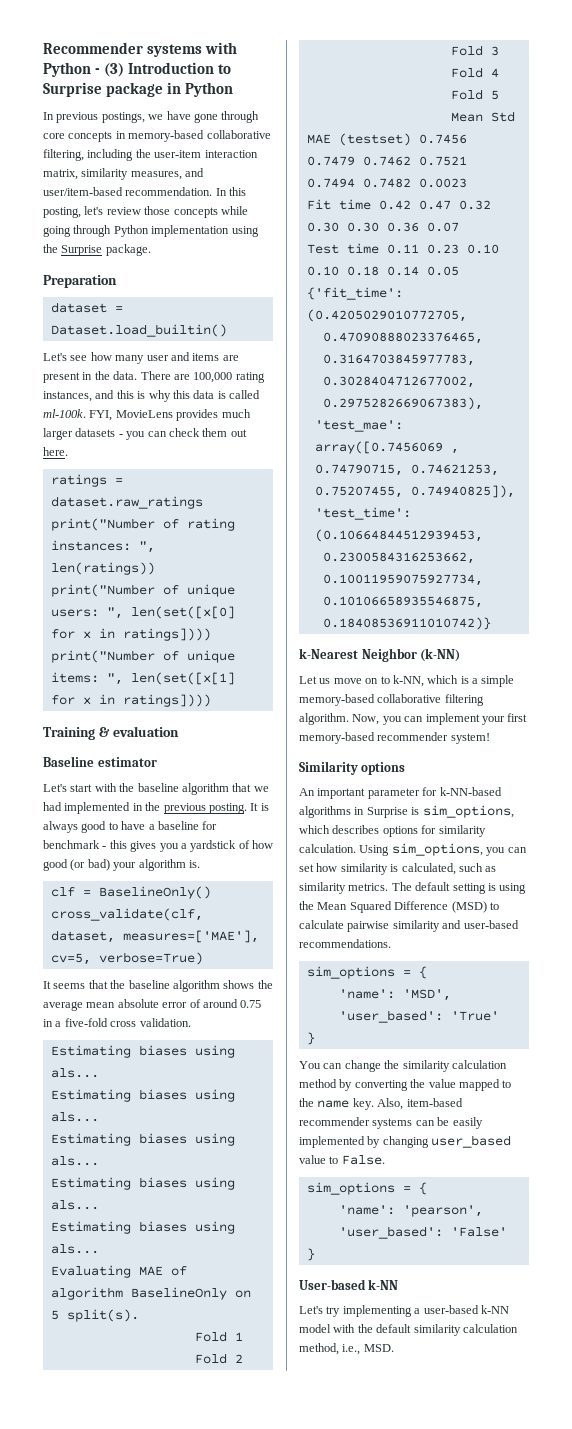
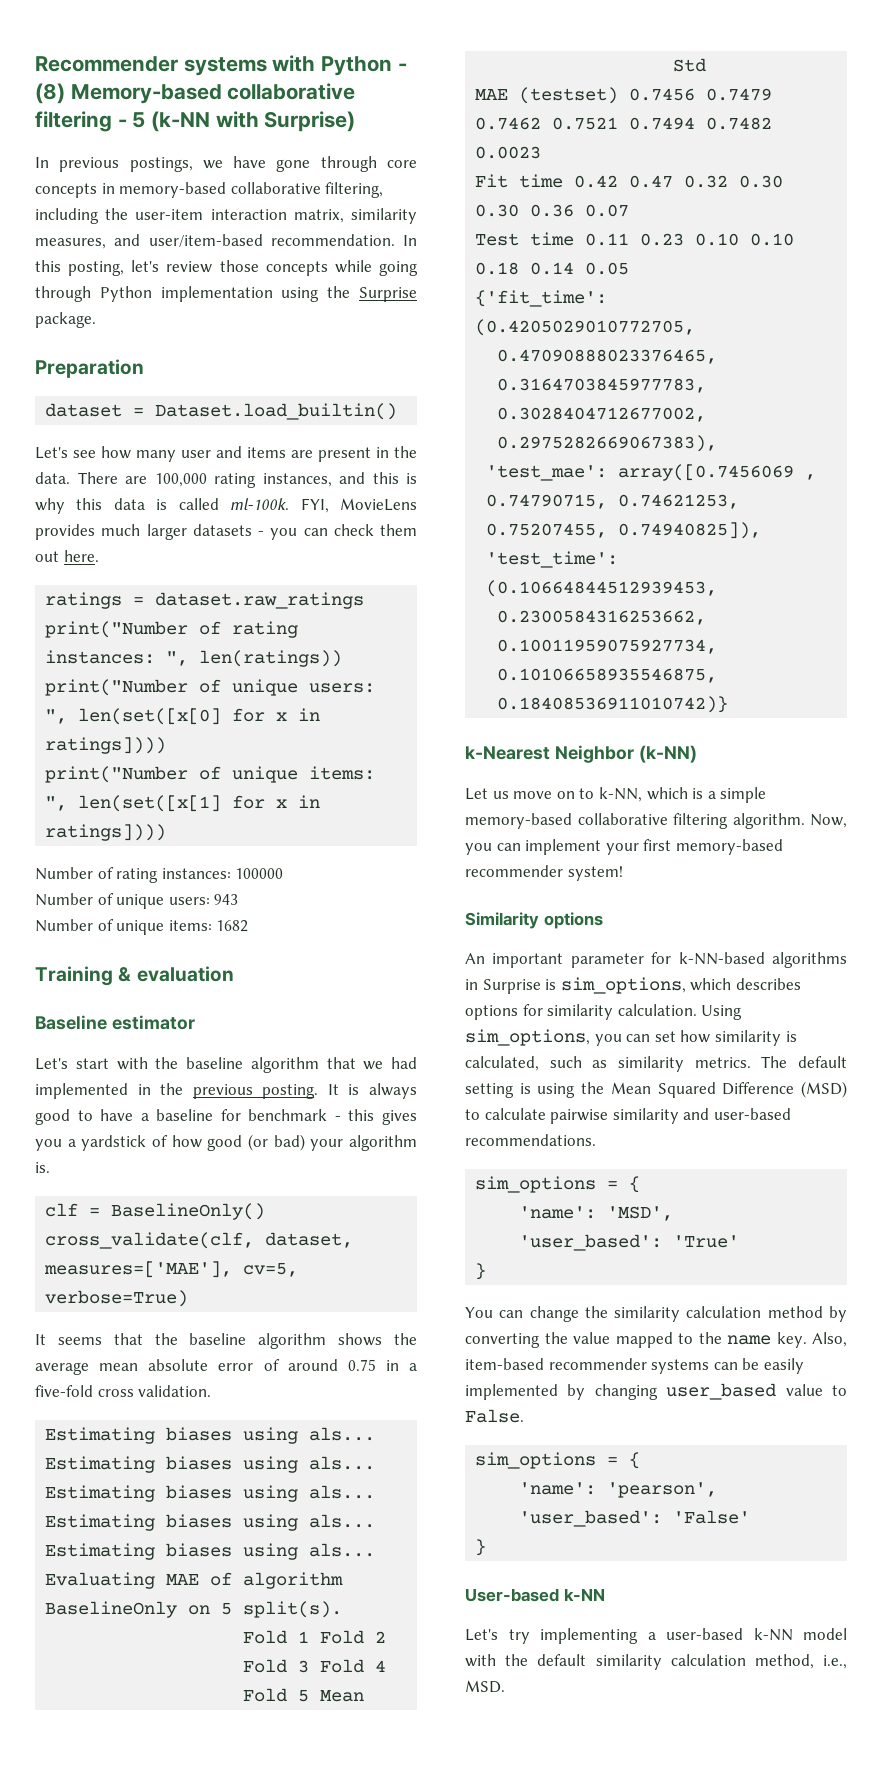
[103,62,231,77] [43,82,233,97] (3) Introduction to Surprise package in Python -> [35,83,356,104] [35,111,356,132] (8) Memory-based collaborative filtering - 5 (k-NN with Surprise)
(211, 700) none -> [35,867,284,883] [35,893,239,909] [35,919,249,935] // Number of rating instances: 100000 // Number of unique users: 943 // Number of unique items: 1682

